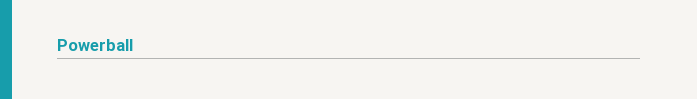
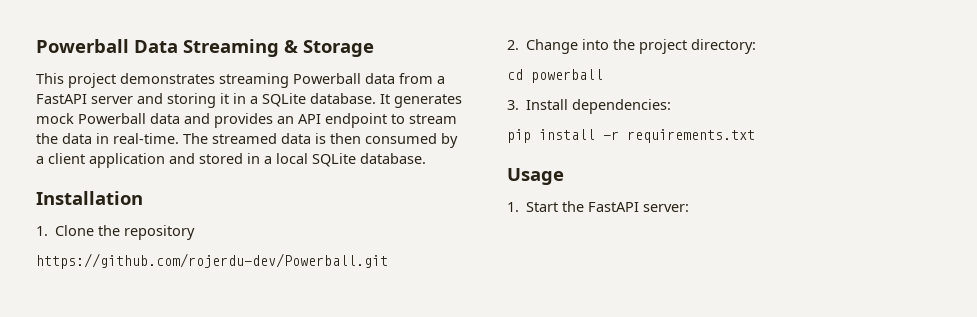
[57,39,133,51] Powerball -> [36,39,374,57] [36,73,445,88] [36,93,462,108] [36,113,457,128] [36,133,458,148] [36,153,426,168] [36,191,143,205] [36,225,196,240] [36,253,388,269] [507,39,757,54] [507,69,603,83] [507,99,672,114] [507,129,755,143] [507,168,564,185] [507,201,690,212] Powerball Data Streaming & Storage // This project demonstrates streaming Powerball data from a FastAPI server and storing it in a SQLite database. It generates mock Powerball data and provides an API endpoint to stream the data in real-time. The streamed data is then consumed by a client application and stored in a local SQLite database. // Installation // 1. Clone the repository // https://github.com/rojerdu-dev/Powerball.git // 2. Change into the project directory: // cd powerball // 3. Install dependencies: // pip install -r requirements.txt // Usage // 1. Start the FastAPI server:

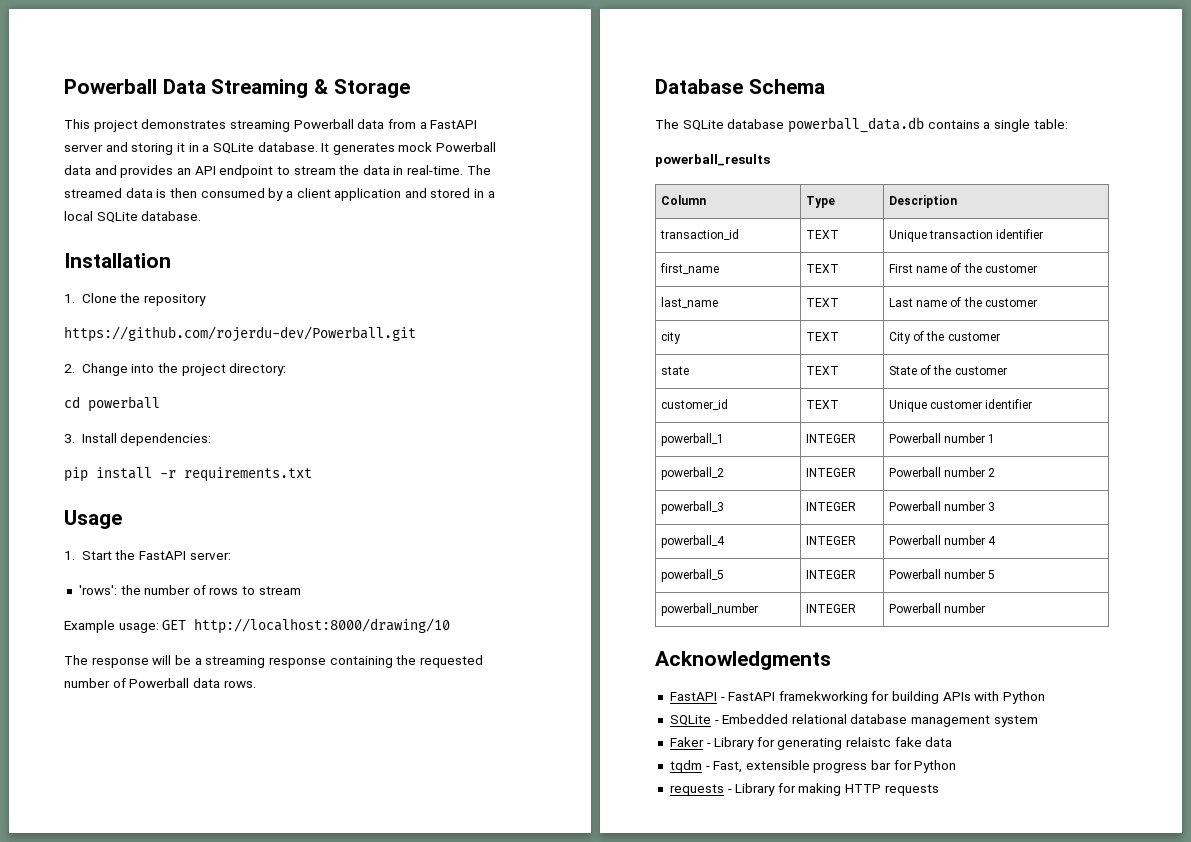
(690, 208) none -> [78,585,301,595] [64,618,451,634] [64,655,483,668] [64,678,256,688] [655,79,825,94] [655,117,1068,133] [655,154,770,167] [660,195,706,205] [805,196,835,208] [888,195,957,208] [659,229,739,240] [805,230,839,239] [888,229,1044,242] [659,263,719,274] [805,264,839,273] [888,263,1037,273] [660,297,718,308] [805,298,839,307] [888,297,1037,307] [660,332,681,344] [805,332,839,341] [888,331,1000,344] [660,366,689,375] [805,366,839,375] [888,365,1007,375] [660,399,728,410] [805,400,839,409] [888,399,1033,412] [660,433,724,446] [805,434,856,443] [888,433,996,443] [660,467,724,480] [805,468,856,477] [888,467,996,477] [660,501,724,514] [805,502,856,511] [888,501,996,511] [660,535,725,548] [805,536,856,545] [888,535,997,545] [660,569,724,582] [805,570,856,579] [888,569,996,579] [660,603,758,616] [805,604,856,613] [888,603,986,613] [655,651,831,670] [669,691,1046,704] [669,714,1038,727] [669,737,953,750] [669,760,957,773] [669,783,939,796] // 'rows': the number of rows to stream // Example usage: GET http://localhost:8000/drawing/10 // The response will be a streaming response containing the requested number of Powerball data rows. // Database Schema // The SQLite database powerball_data.db contains a single table: // powerball_results // Column | Type | Description // transaction_id | TEXT | Unique transaction identifier // first_name | TEXT | First name of the customer // last_name | TEXT | Last name of the customer // city | TEXT | City of the customer // state | TEXT | State of the customer // customer_id | TEXT | Unique customer identifier // powerball_1 | INTEGER | Powerball number 1 // powerball_2 | INTEGER | Powerball number 2 // powerball_3 | INTEGER | Powerball number 3 // powerball_4 | INTEGER | Powerball number 4 // powerball_5 | INTEGER | Powerball number 5 // powerball_number | INTEGER | Powerball number // Acknowledgments // FastAPI - FastAPI framekworking for building APIs with Python // SQLite - Embedded relational database management system // Faker - Library for generating relaistc fake data // tqdm - Fast, extensible progress bar for Python // requests - Library for making HTTP requests

